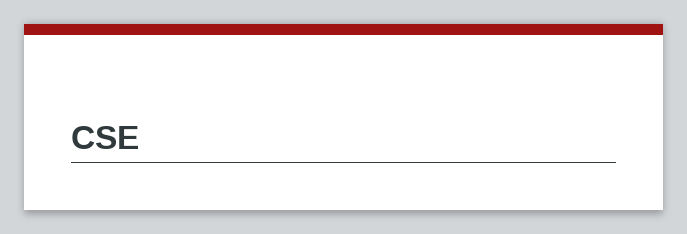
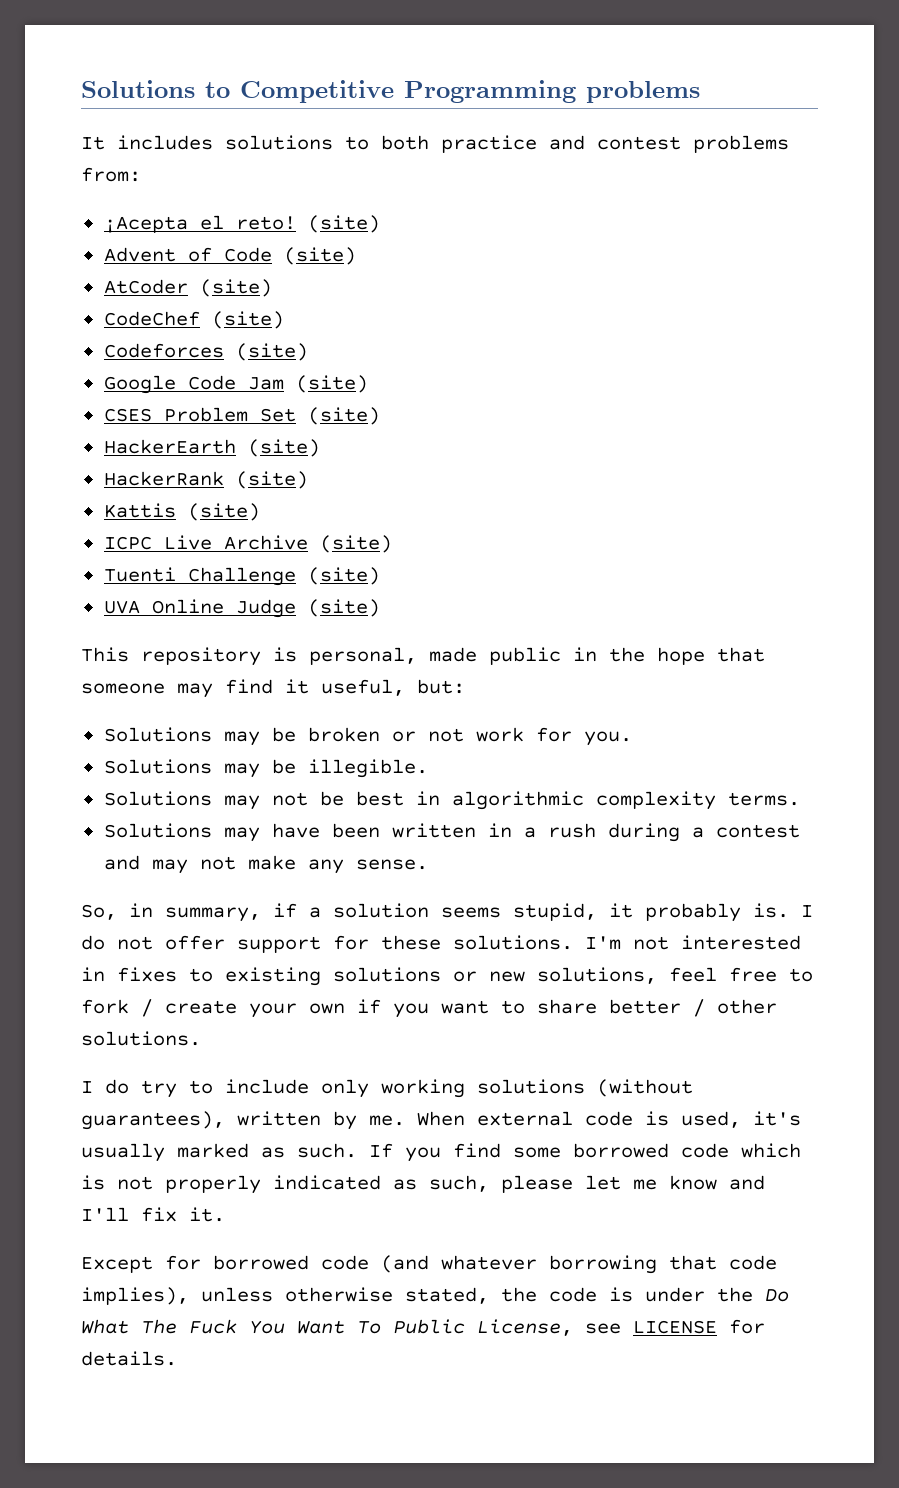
[71,126,139,149] CSE -> [81,80,700,103] [81,135,789,153] [81,167,141,182] [103,215,380,233] [103,247,356,265] [103,279,272,297] [103,311,284,329] [103,343,308,361] [103,375,368,394] [103,407,380,425] [103,439,320,457] [103,471,308,489] [103,503,260,521] [103,535,392,553] [103,567,380,586] [103,599,380,618] [81,647,765,666] [81,679,465,698] [103,727,632,746] [103,759,428,778] [103,791,800,810] [103,823,800,842] [103,855,428,874] [81,903,813,922] [81,935,801,953] [81,967,813,986] [81,999,777,1018] [81,1031,201,1046] [81,1079,693,1098] [81,1111,801,1130] [81,1143,801,1162] [81,1175,765,1194] [81,1207,225,1222] [81,1255,777,1274] [81,1287,789,1305] [81,1319,765,1336] [81,1351,177,1366] Solutions to Competitive Programming problems // It includes solutions to both practice and contest problems from: // ¡Acepta el reto! (site) // Advent of Code (site) // AtCoder (site) // CodeChef (site) // Codeforces (site) // Google Code Jam (site) // CSES Problem Set (site) // HackerEarth (site) // HackerRank (site) // Kattis (site) // ICPC Live Archive (site) // Tuenti Challenge (site) // UVA Online Judge (site) // This repository is personal, made public in the hope that someone may find it useful, but: // Solutions may be broken or not work for you. // Solutions may be illegible. // Solutions may not be best in algorithmic complexity terms. // Solutions may have been written in a rush during a contest and may not make any sense. // So, in summary, if a solution seems stupid, it probably is. I do not offer support for these solutions. I'm not interested in fixes to existing solutions or new solutions, feel free to fork / create your own if you want to share better / other solutions. // I do try to include only working solutions (without guarantees), written by me. When external code is used, it's usually marked as such. If you find some borrowed code which is not properly indicated as such, please let me know and I'll fix it. // Except for borrowed code (and whatever borrowing that code implies), unless otherwise stated, the code is under the Do What The Fuck You Want To Public License, see LICENSE for details.

